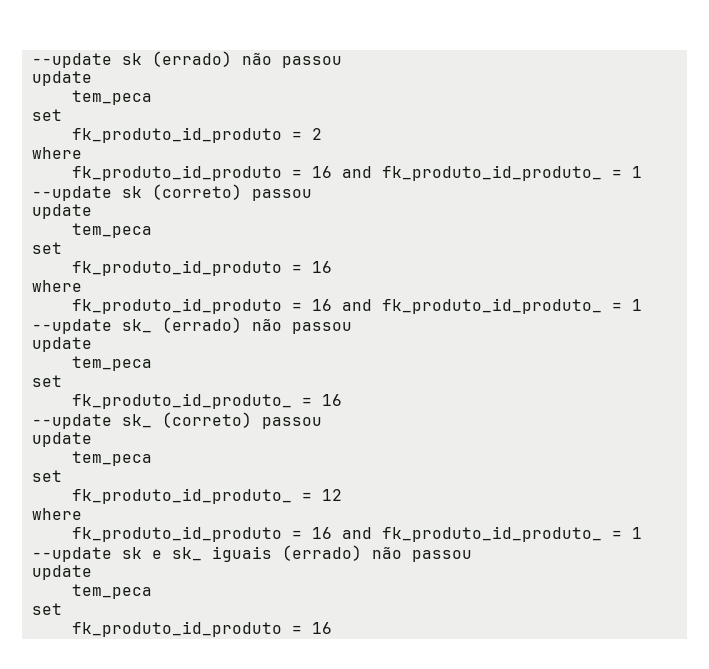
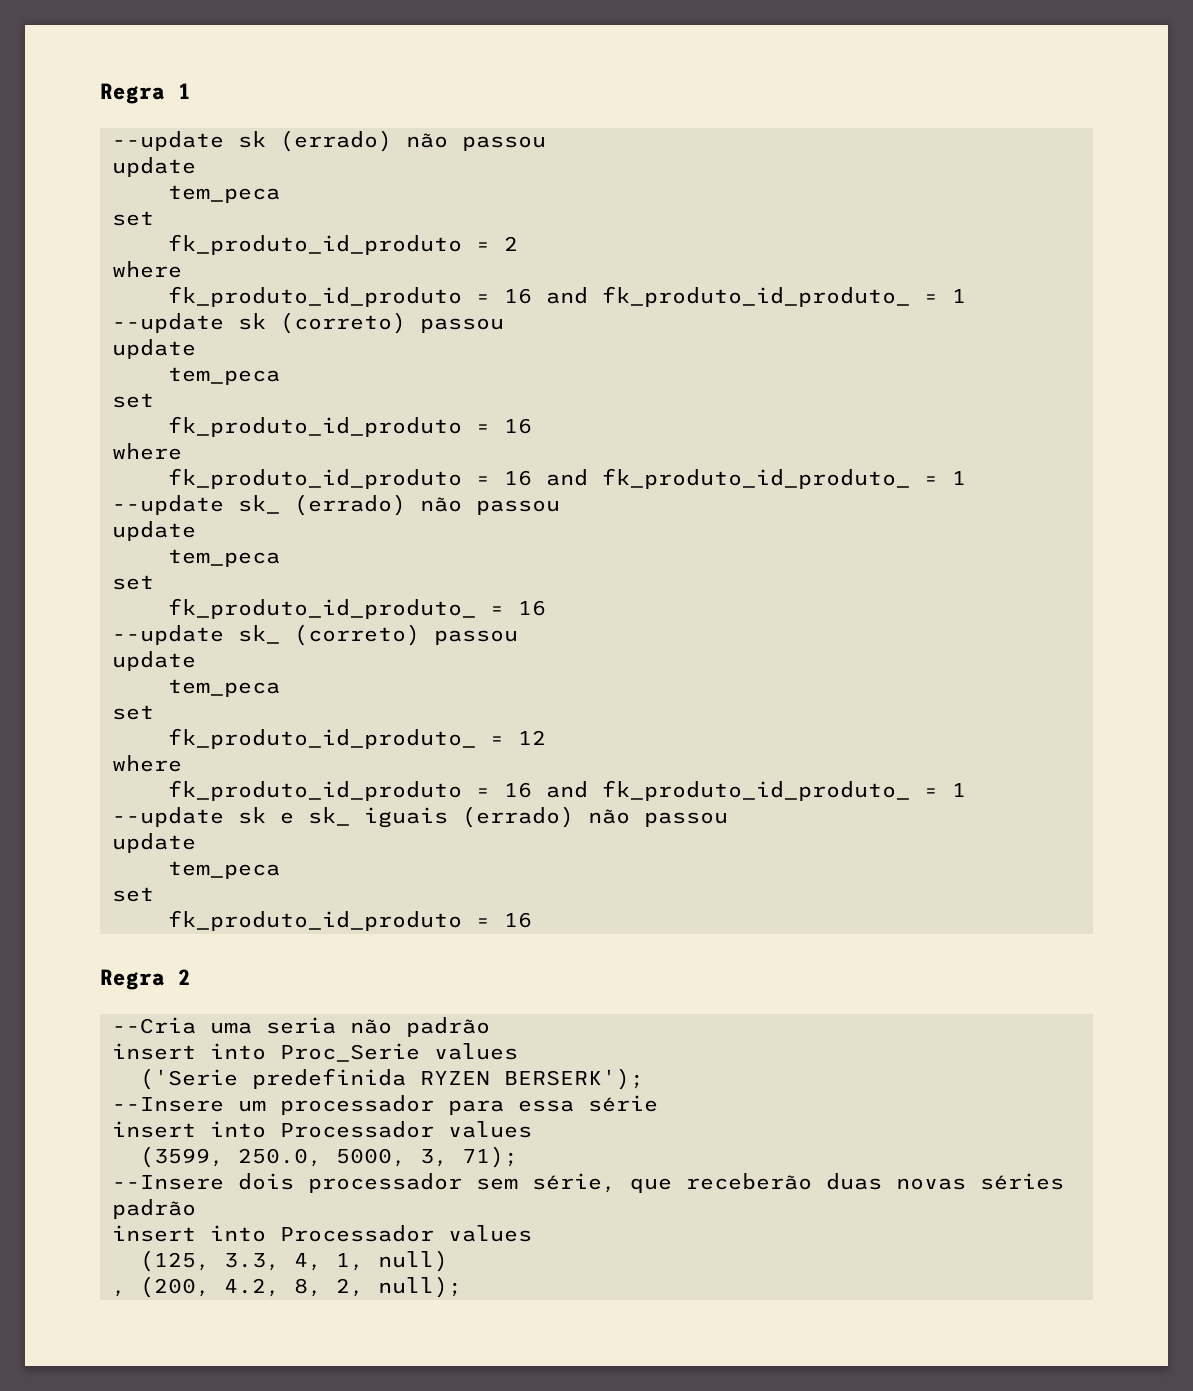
(31, 60) none -> [100,83,191,104] Regra 1 //
(332, 628) none -> [100,969,191,990] [112,1017,490,1037] [112,1043,518,1062] [140,1068,644,1090] [112,1095,658,1115] [112,1121,532,1138] [140,1146,518,1168] [112,1173,1064,1193] [112,1199,196,1219] [112,1225,532,1242] [140,1250,448,1272] [112,1276,462,1298] // Regra 2 // --Cria uma seria não padrão // insert into Proc_Serie values // ('Serie predefinida RYZEN BERSERK'); // --Insere um processador para essa série // insert into Processador values // (3599, 250.0, 5000, 3, 71); // --Insere dois processador sem série, que receberão duas novas séries padrão // insert into Processador values // (125, 3.3, 4, 1, null) // , (200, 4.2, 8, 2, null);

